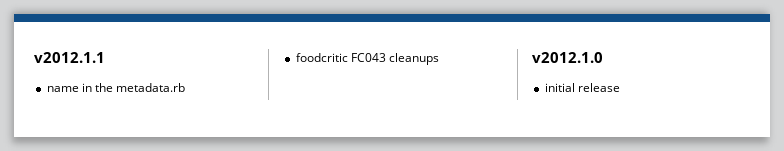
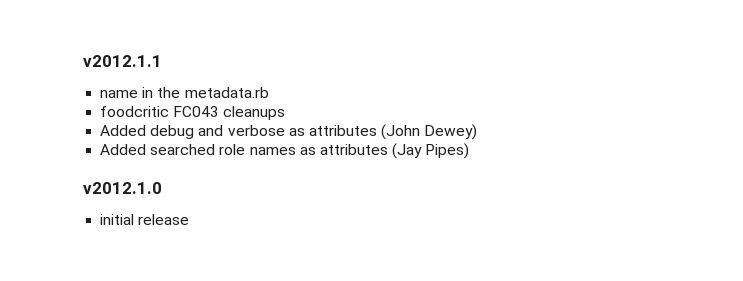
(439, 59) none -> [100,124,478,140] [100,143,470,159] // Added debug and verbose as attributes (John Dewey) // Added searched role names as attributes (Jay Pipes)

